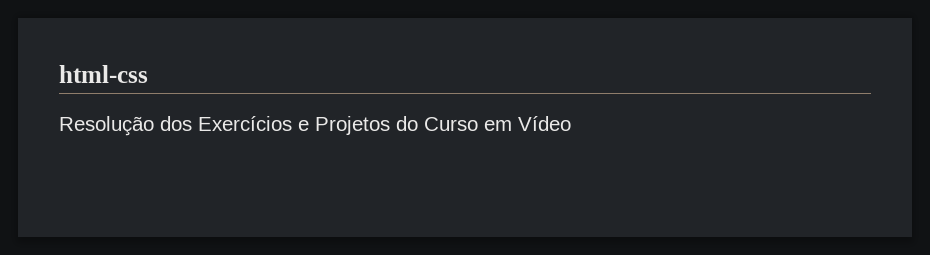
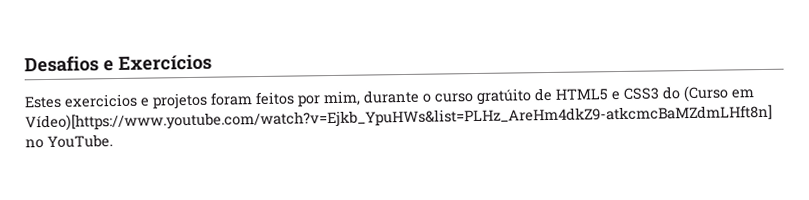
[59,65,148,83] [59,116,571,136] html-css // Resolução dos Exercícios e Projetos do Curso em Vídeo -> [24,53,212,73] [24,85,755,110] [25,104,773,132] [25,134,113,149] Desafios e Exercícios // Estes exercicios e projetos foram feitos por mim, durante o curso gratúito de HTML5 e CSS3 do (Curso em Vídeo)[https://www.youtube.com/watch?v=Ejkb_YpuHWs&list=PLHz_AreHm4dkZ9-atkcmcBaMZdmLHft8n] no YouTube.

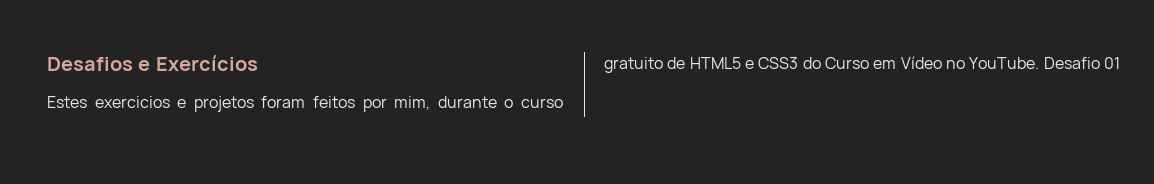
[476,88,532,105] gratúito -> [604,57,663,73] gratuito
[683,85,755,103] [25,104,773,132] [25,134,113,149] (Curso em Vídeo)[https://www.youtube.com/watch?v=Ejkb_YpuHWs&list=PLHz_AreHm4dkZ9-atkcmcBaMZdmLHft8n] no YouTube. -> [824,56,1120,69] Curso em Vídeo no YouTube. Desafio 01

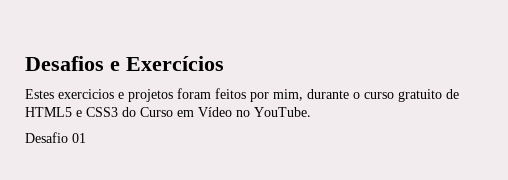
(1040, 63) none -> (311, 112) //

